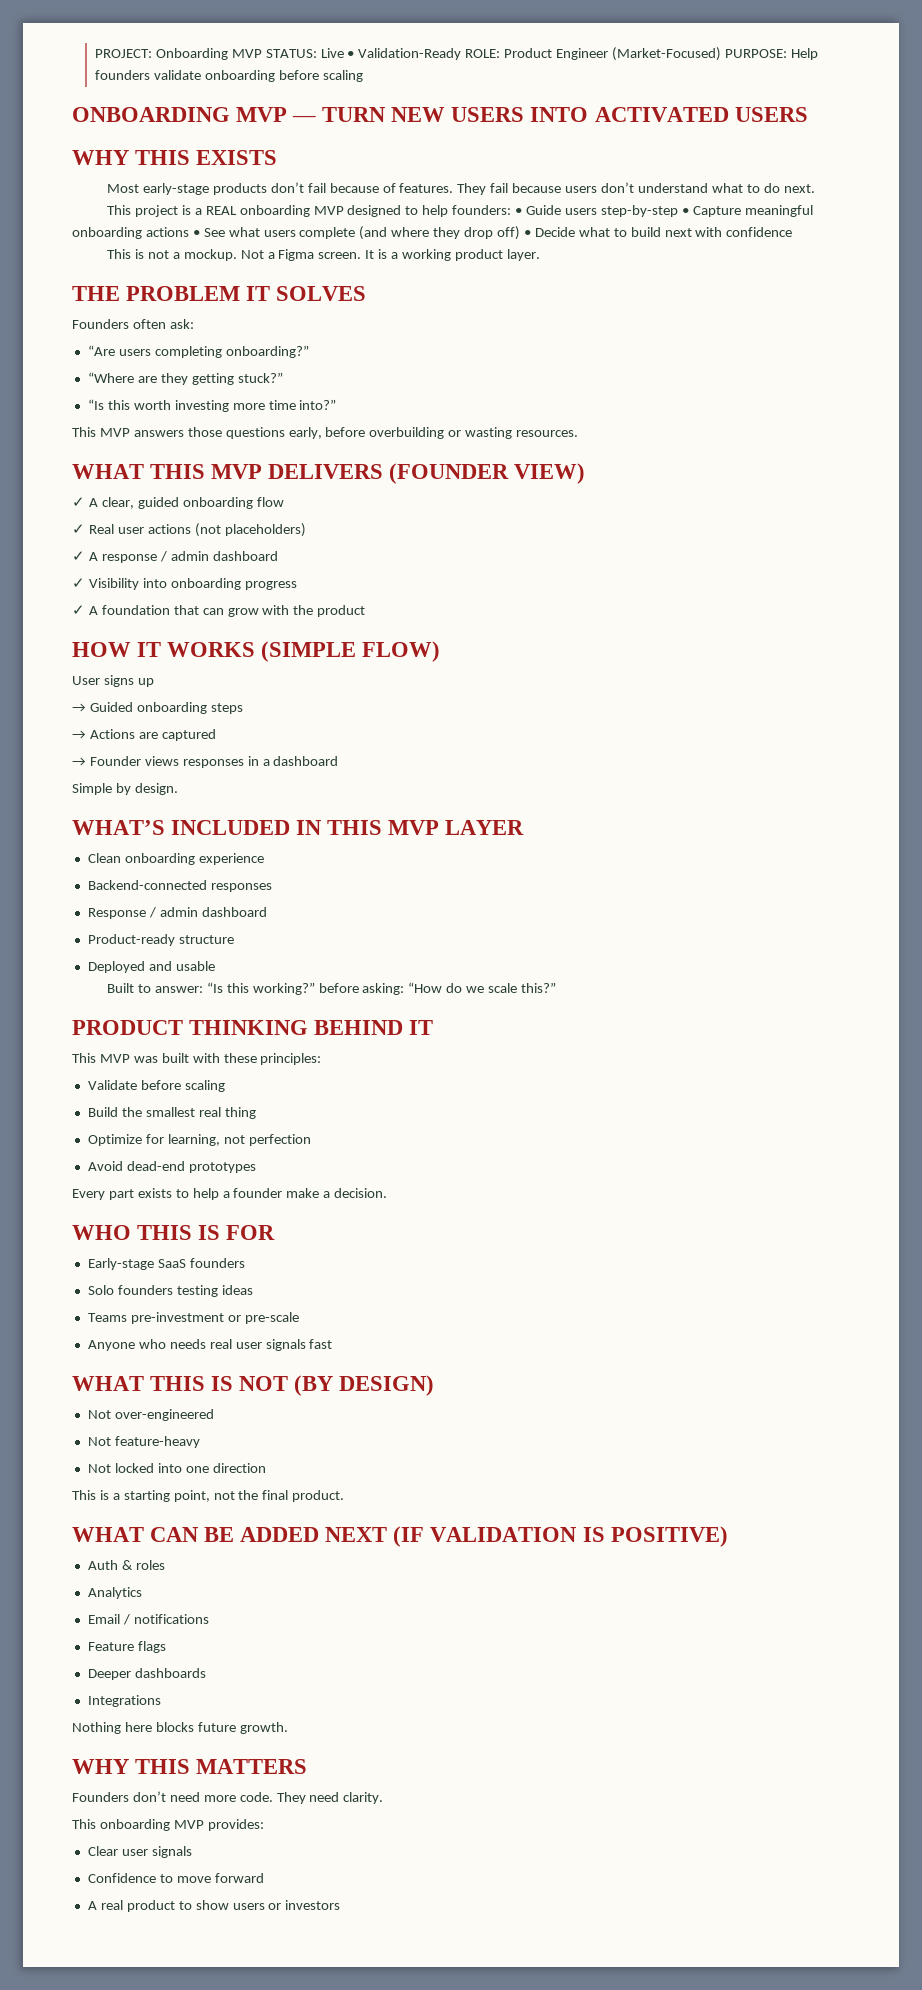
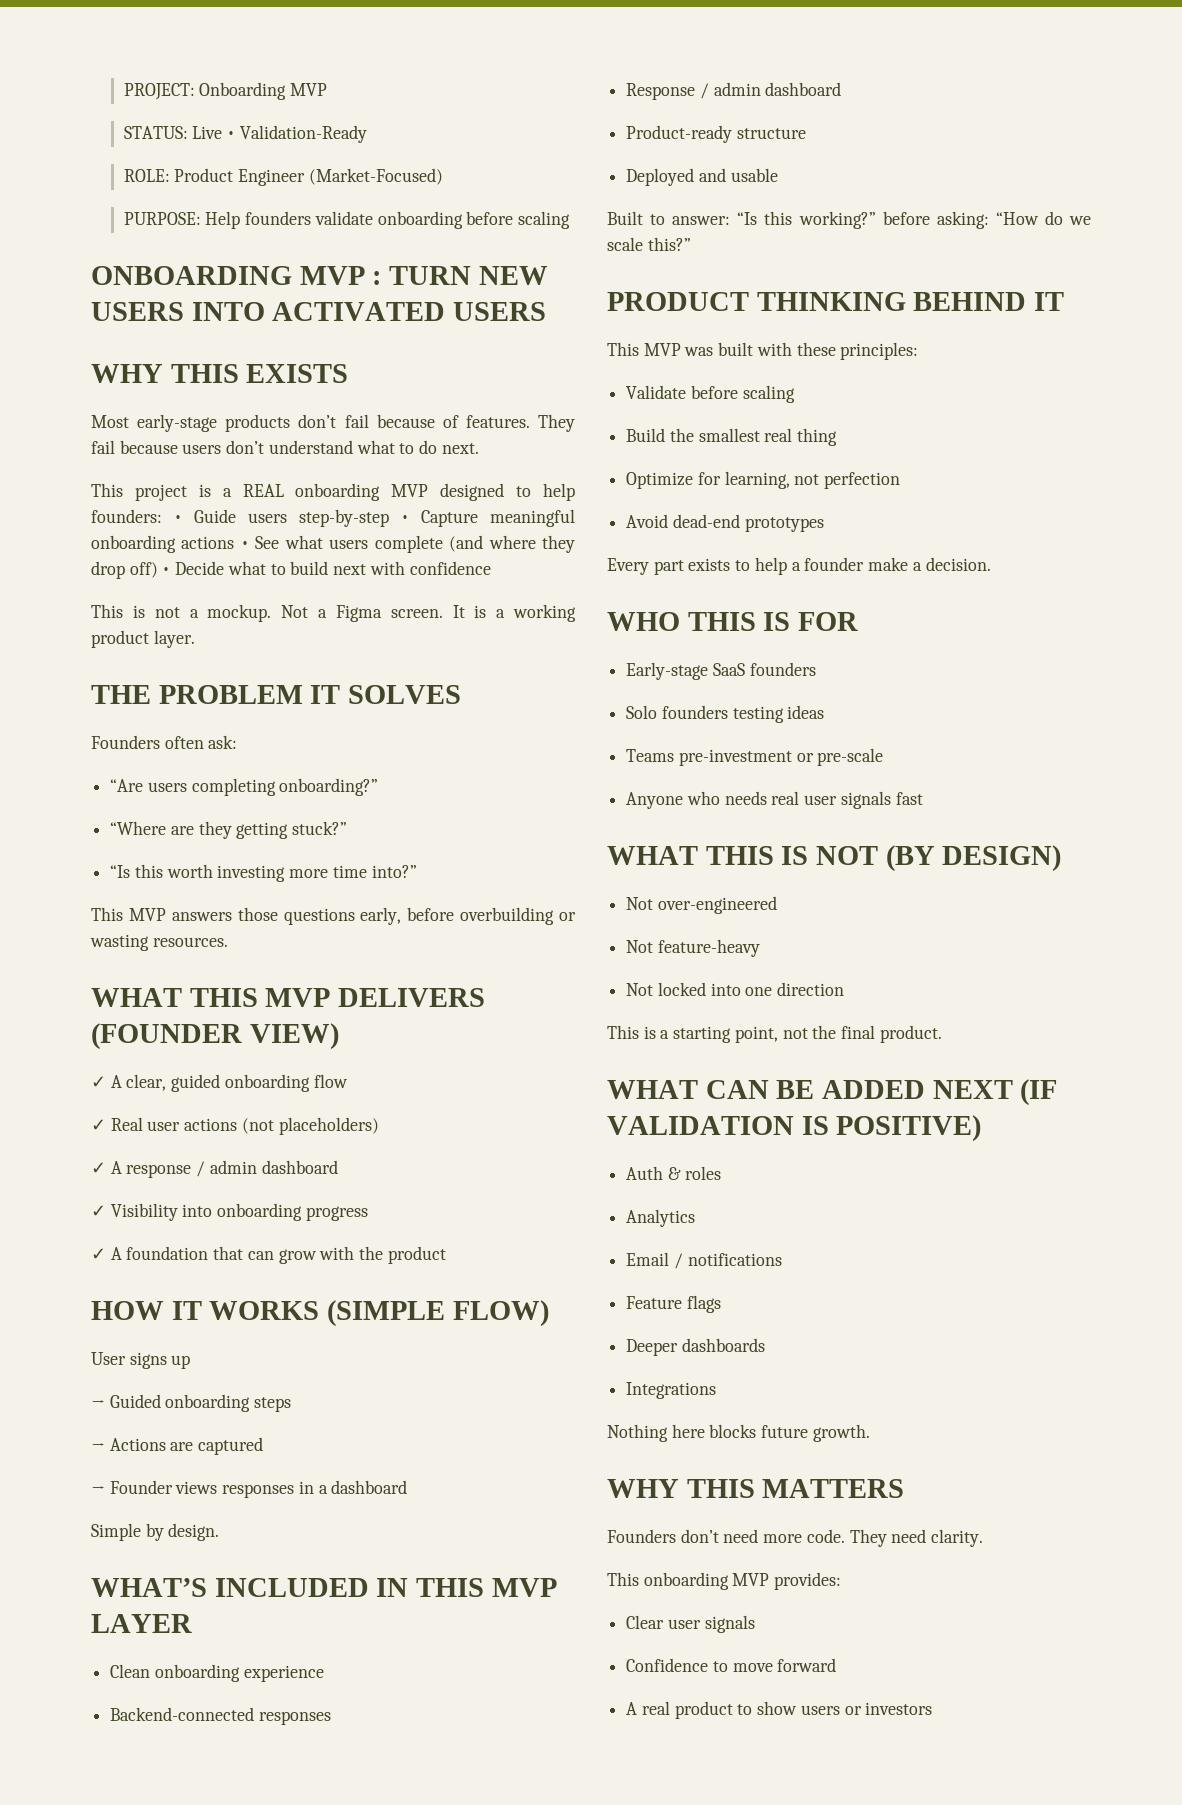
(262, 53) none -> (328, 89) //
(462, 54) none -> (367, 134) //
(722, 54) none -> (443, 176) //
[292,116,317,122] — -> [372,271,382,285] :

